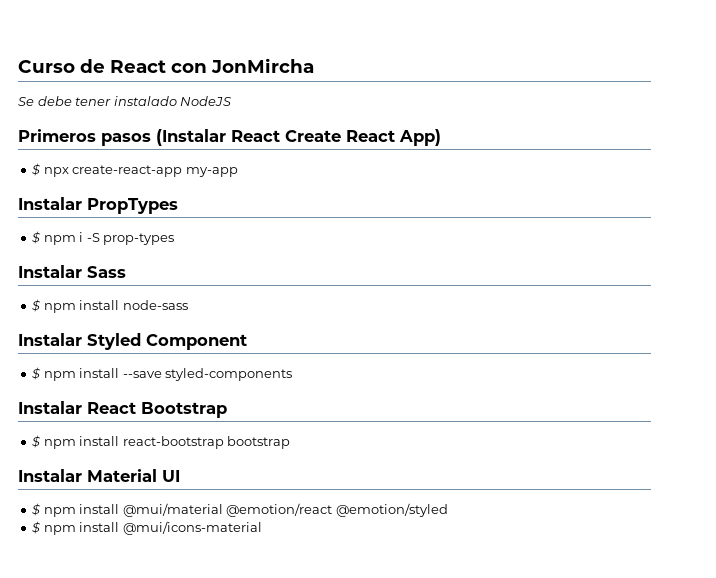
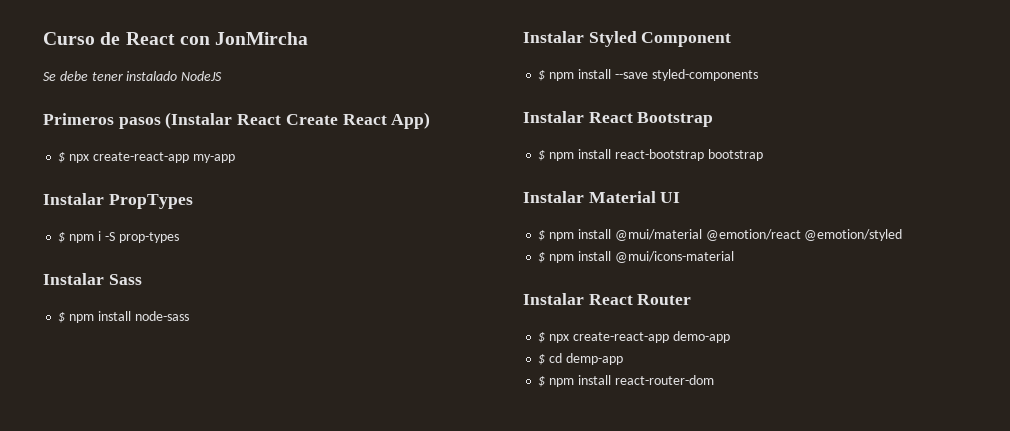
(262, 528) none -> [523,293,692,305] [538,331,730,343] [538,353,623,365] [538,375,714,387] // Instalar React Router // $ npx create-react-app demo-app // $ cd demp-app // $ npm install react-router-dom

